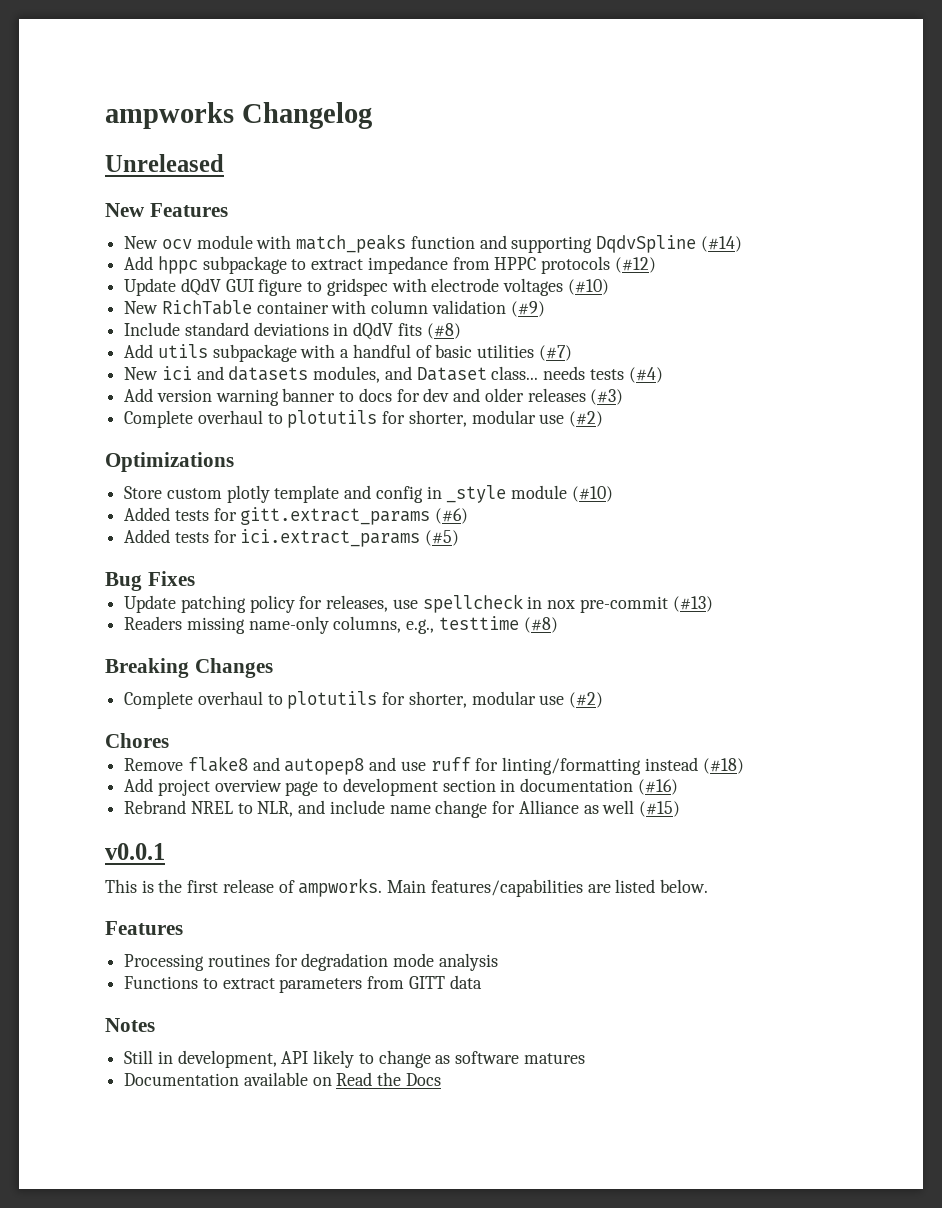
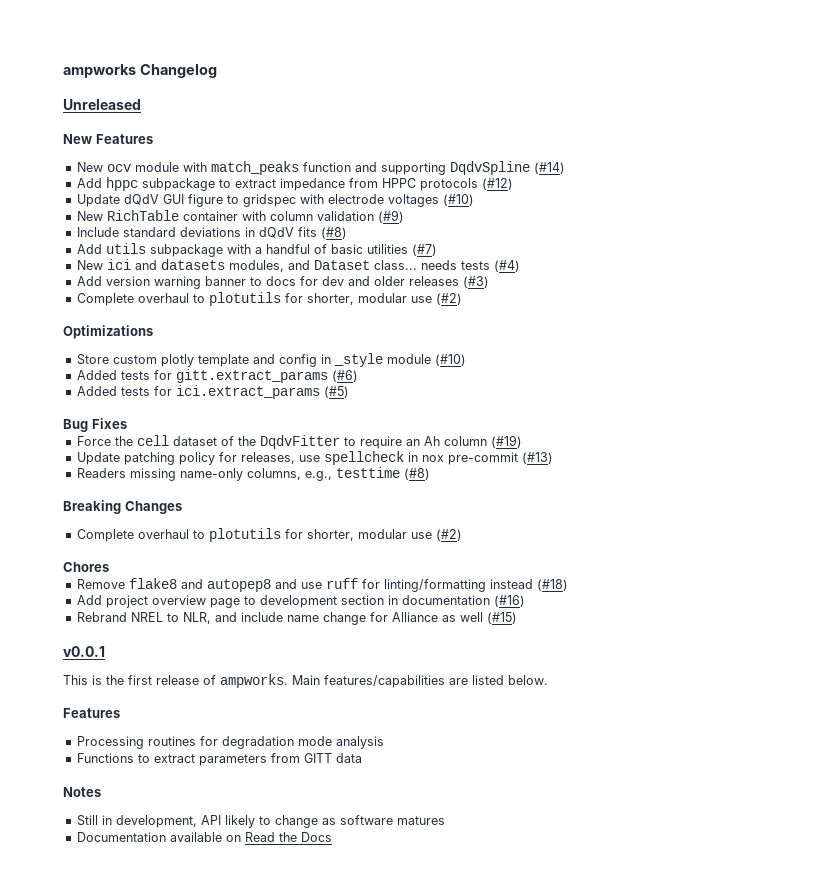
(195, 578) none -> [76,435,522,449] // Force the cell dataset of the DqdvFitter to require an Ah column (#19)

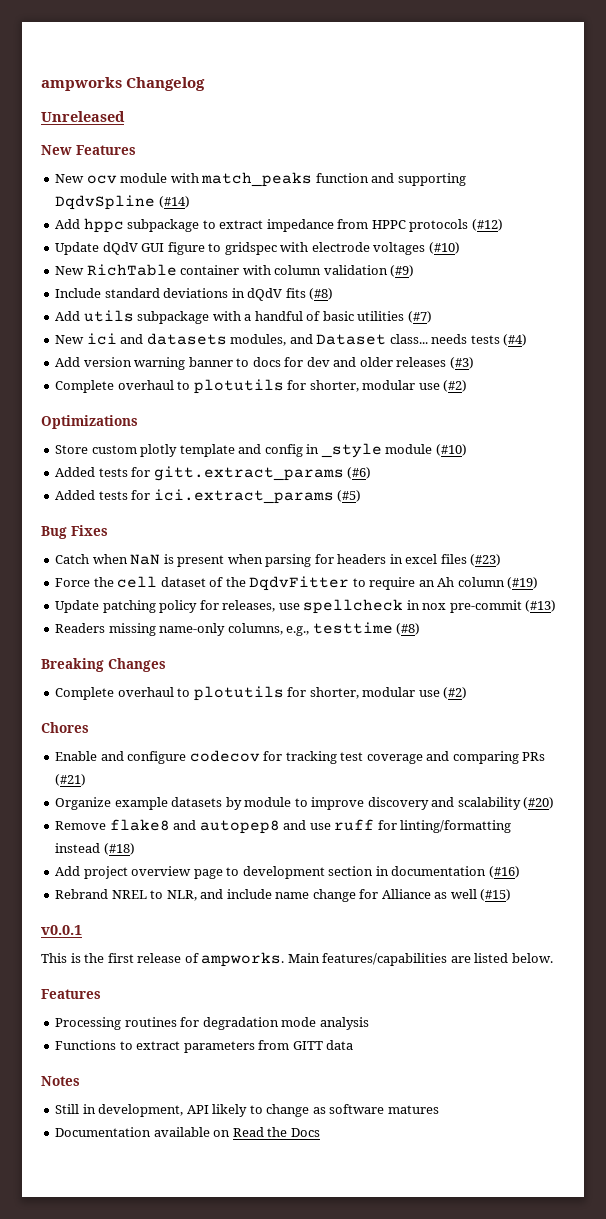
(127, 423) none -> [55,554,502,567] // Catch when NaN is present when parsing for headers in excel files (#23)
(109, 567) none -> [55,750,546,764] [55,774,87,786] [55,797,555,810] // Enable and configure codecov for tracking test coverage and comparing PRs (#21) // Organize example datasets by module to improve discovery and scalability (#20)

